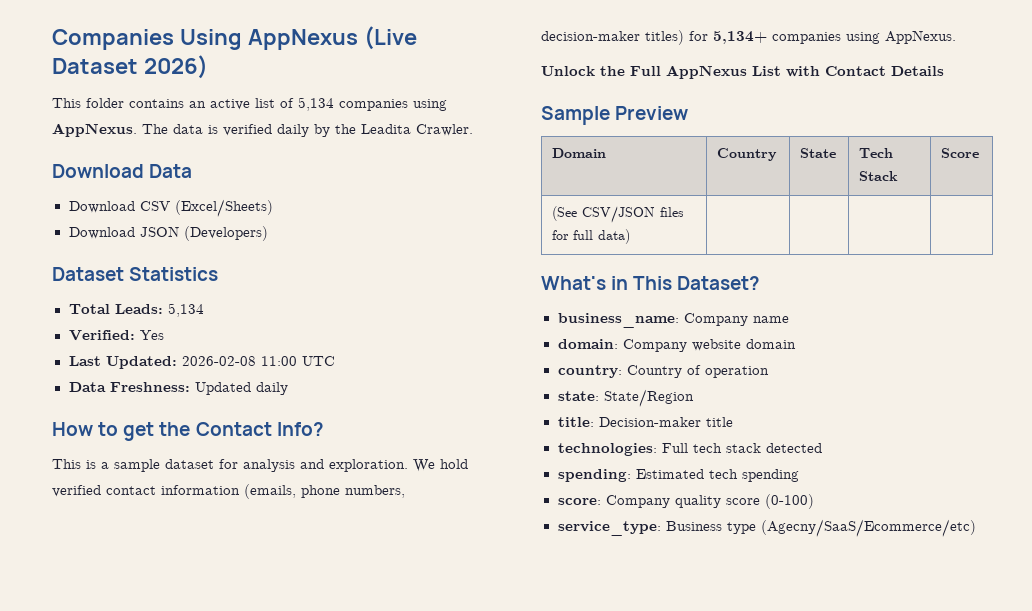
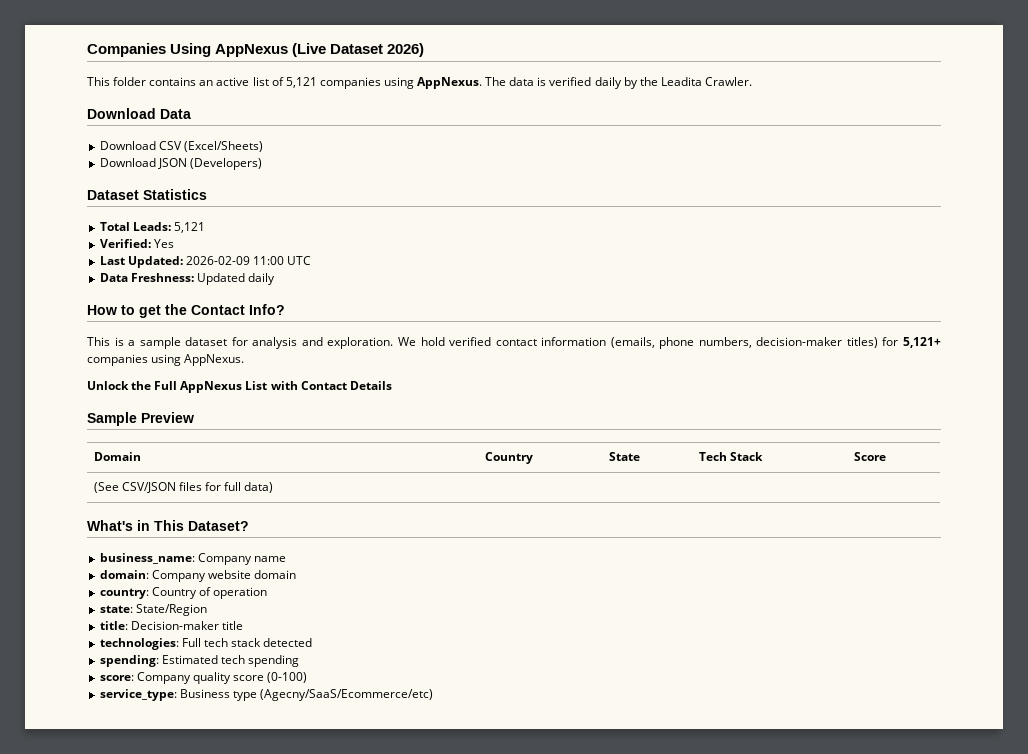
[298,97,334,111] 5,134 -> [285,77,317,88] 5,121
[167,303,204,317] 5,134 -> [173,222,205,233] 5,121
[181,356,256,366] 2026-02-08 -> [185,256,250,265] 2026-02-09
[713,31,767,44] 5,134+ -> [902,337,941,348] 5,121+

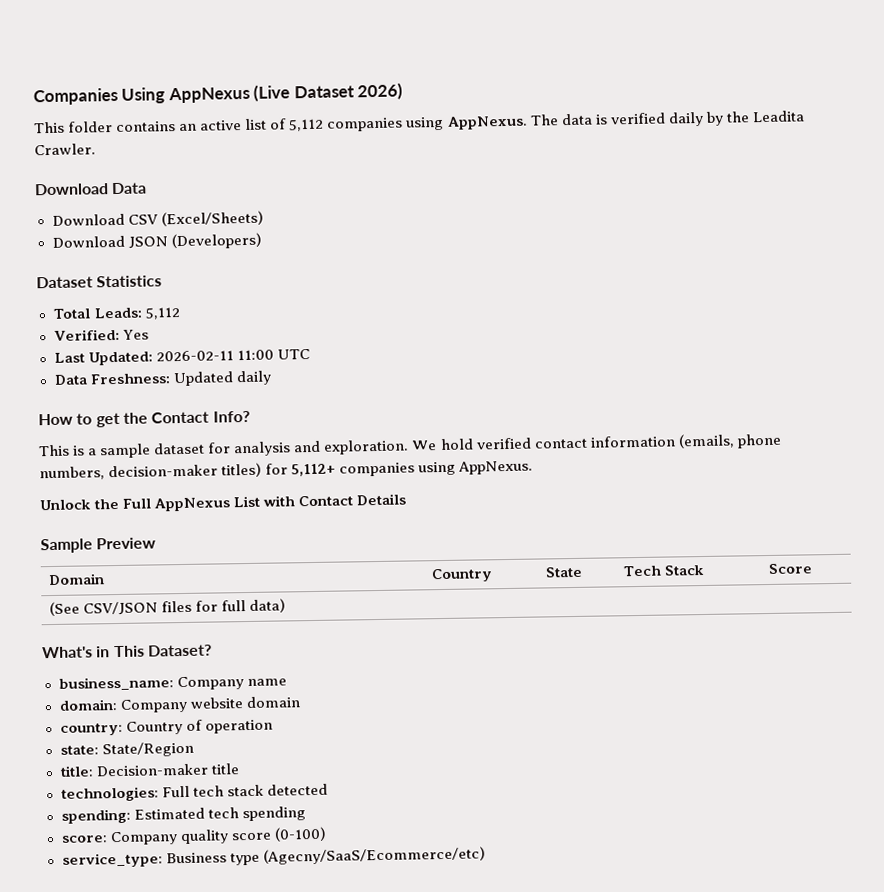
[285,77,317,88] 5,121 -> [288,118,325,132] 5,112
[173,222,205,233] 5,121 -> [144,307,181,320] 5,112
[185,256,250,265] 2026-02-09 -> [155,350,234,362] 2026-02-11
[902,337,941,348] 5,121+ -> [291,463,337,477] 5,112+

